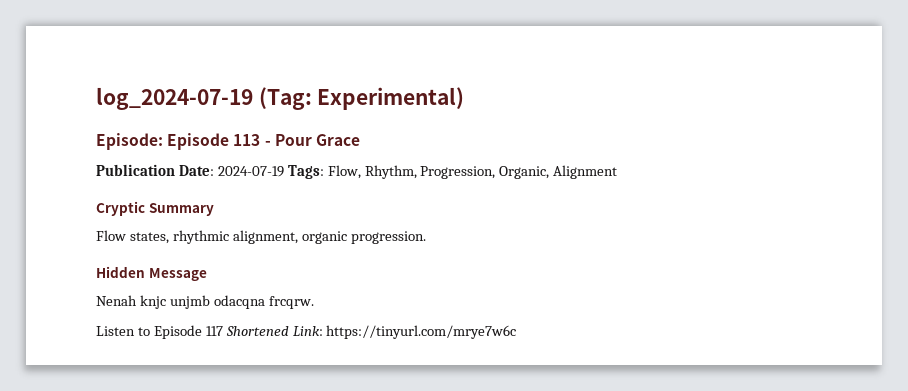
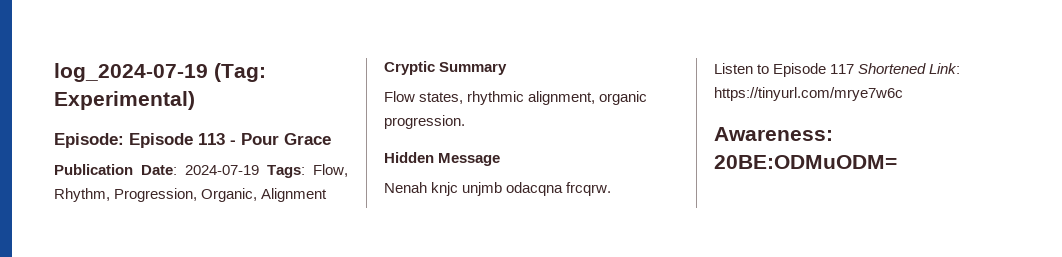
(517, 332) none -> [714,127,833,141] [714,155,897,169] // Awareness: 20BE:ODMuODM=

